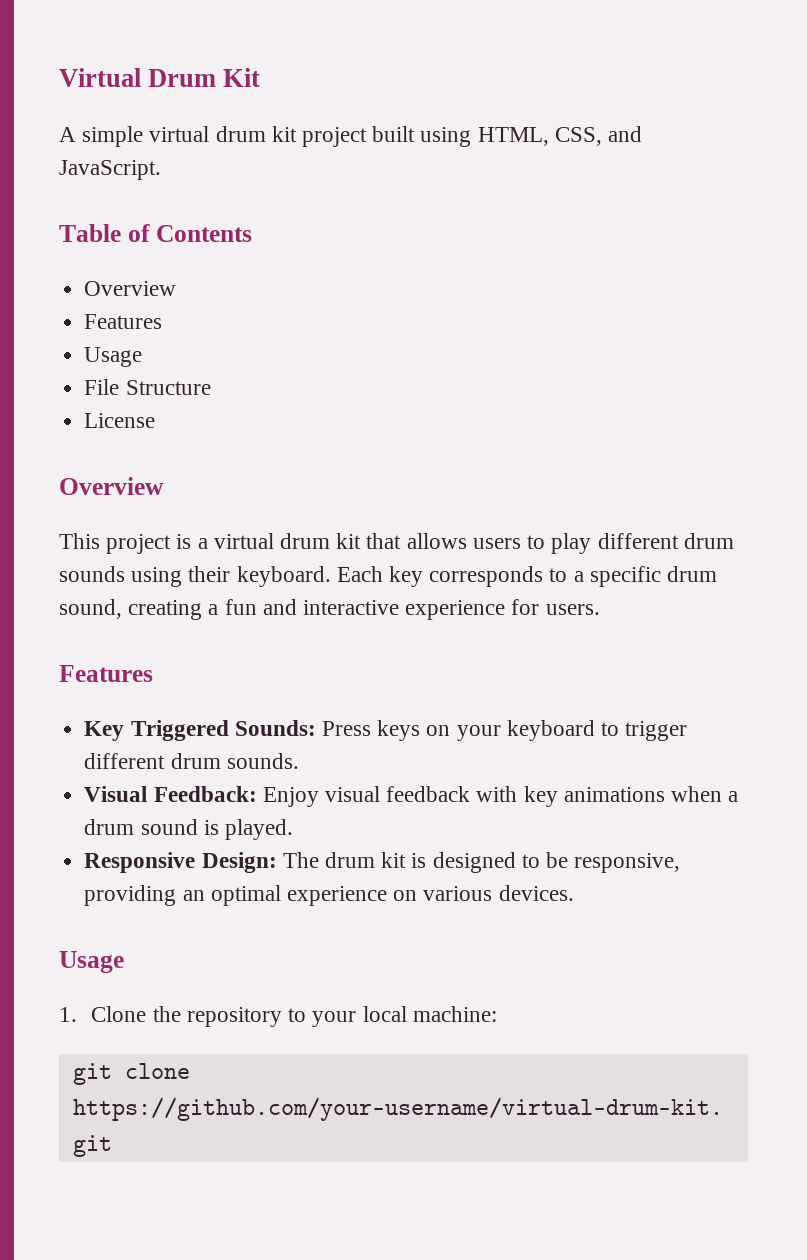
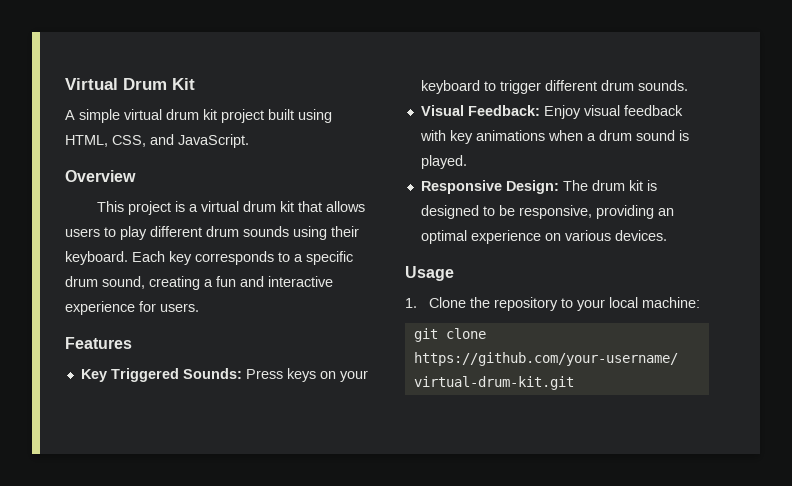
[59,224,252,242] [84,281,177,296] [84,314,163,329] [84,347,143,367] [84,379,211,395] [84,413,156,428] // Table of Contents // Overview // Features // Usage // File Structure // License -> (249, 141) none

